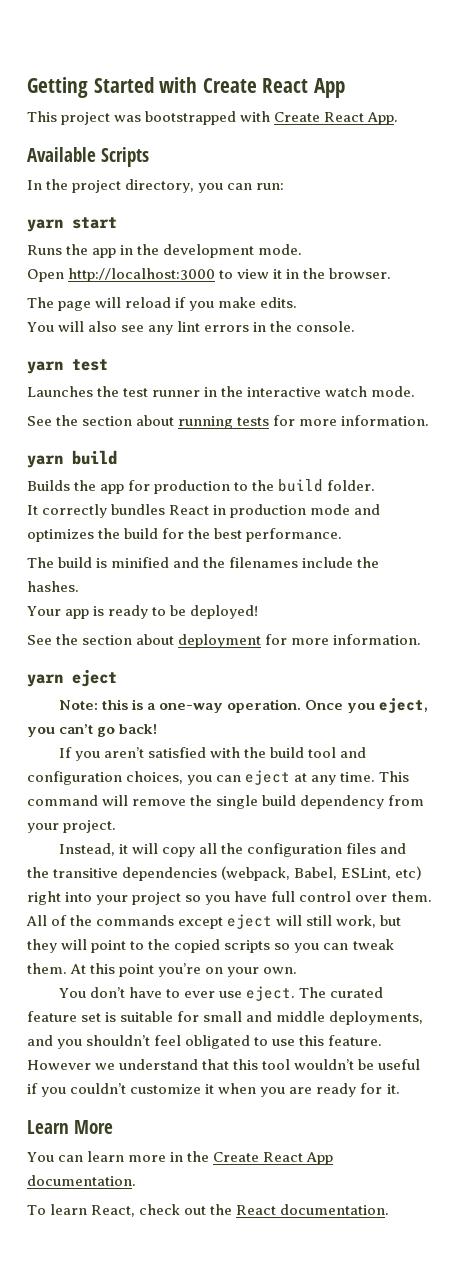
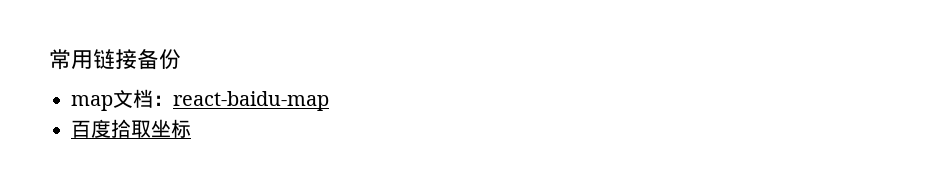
[27,77,345,98] [27,111,399,125] [27,147,149,167] [27,179,285,193] [27,217,117,232] [27,244,303,258] [27,268,392,282] [27,297,298,311] [27,321,356,335] [27,359,108,374] [27,386,416,397] [27,415,430,429] [27,450,117,468] [27,479,376,494] [27,504,381,518] [27,528,343,542] [27,557,380,568] [27,581,79,592] [27,605,259,619] [27,634,422,648] [27,669,117,687] [58,698,429,713] [27,724,158,737] [58,747,367,761] [27,770,410,785] [27,795,425,809] [27,820,117,833] [58,843,407,857] [27,866,423,881] [27,891,432,905] [26,914,402,929] [27,939,394,953] [27,963,298,977] [58,986,384,1001] [27,1011,424,1025] [27,1035,383,1049] [27,1059,421,1070] [27,1083,400,1097] [27,1120,113,1134] [27,1151,334,1165] [27,1175,136,1186] [27,1204,390,1217] Getting Started with Create React App // This project was bootstrapped with Create React App. // Available Scripts // In the project directory, you can run: // yarn start // Runs the app in the development mode. // Open http://localhost:3000 to view it in the browser. // The page will reload if you make edits. // You will also see any lint errors in the console. // yarn test // Launches the test runner in the interactive watch mode. // See the section about running tests for more information. // yarn build // Builds the app for production to the build folder. // It correctly bundles React in production mode and optimizes the build for the best performance. // The build is minified and the filenames include the hashes. // Your app is ready to be deployed! // See the section about deployment for more information. // yarn eject // Note: this is a one-way operation. Once you eject, you can’t go back! // If you aren’t satisfied with the build tool and configuration choices, you can eject at any time. This command will remove the single build dependency from your project. // Instead, it will copy all the configuration files and the transitive dependencies (webpack, Babel, ESLint, etc) right into your project so you have full control over them. All of the commands except eject will still work, but they will point to the copied scripts so you can tweak them. At this point you’re on your own. // You don’t have to ever use eject. The curated feature set is suitable for small and middle deployments, and you shouldn’t feel obligated to use this feature. However we understand that this tool wouldn’t be useful if you couldn’t customize it when you are ready for it. // Learn More // You can learn more in the Create React App documentation. // To learn React, check out the React documentation. -> [49,49,181,70] [71,89,329,111] [71,119,191,138] 常用链接备份 // map文档：react-baidu-map // 百度拾取坐标

